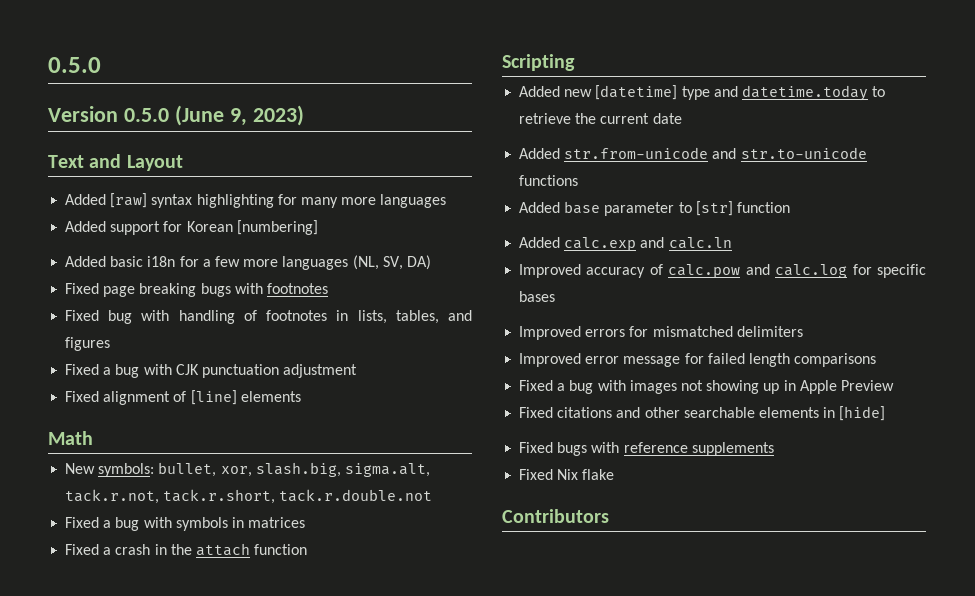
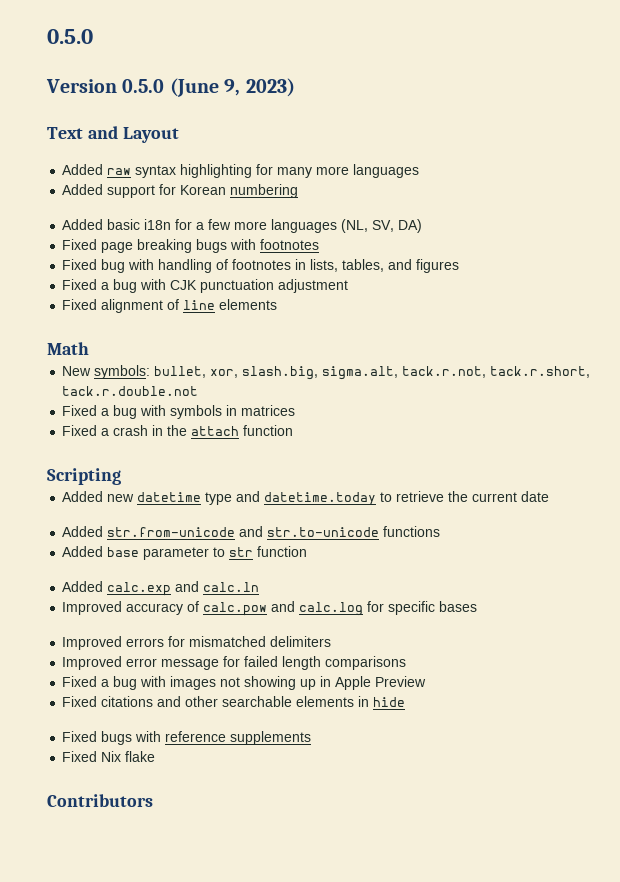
[110,193,148,208] [raw] -> [107,168,132,175] raw
[236,220,318,235] [numbering] -> [230,184,299,198] numbering
[190,390,237,405] [line] -> [183,300,216,310] line
[595,85,678,100] [datetime] -> [137,492,202,502] datetime
[695,201,733,216] [str] -> [229,547,254,557] str
[839,406,886,421] [hide] -> [373,697,406,707] hide

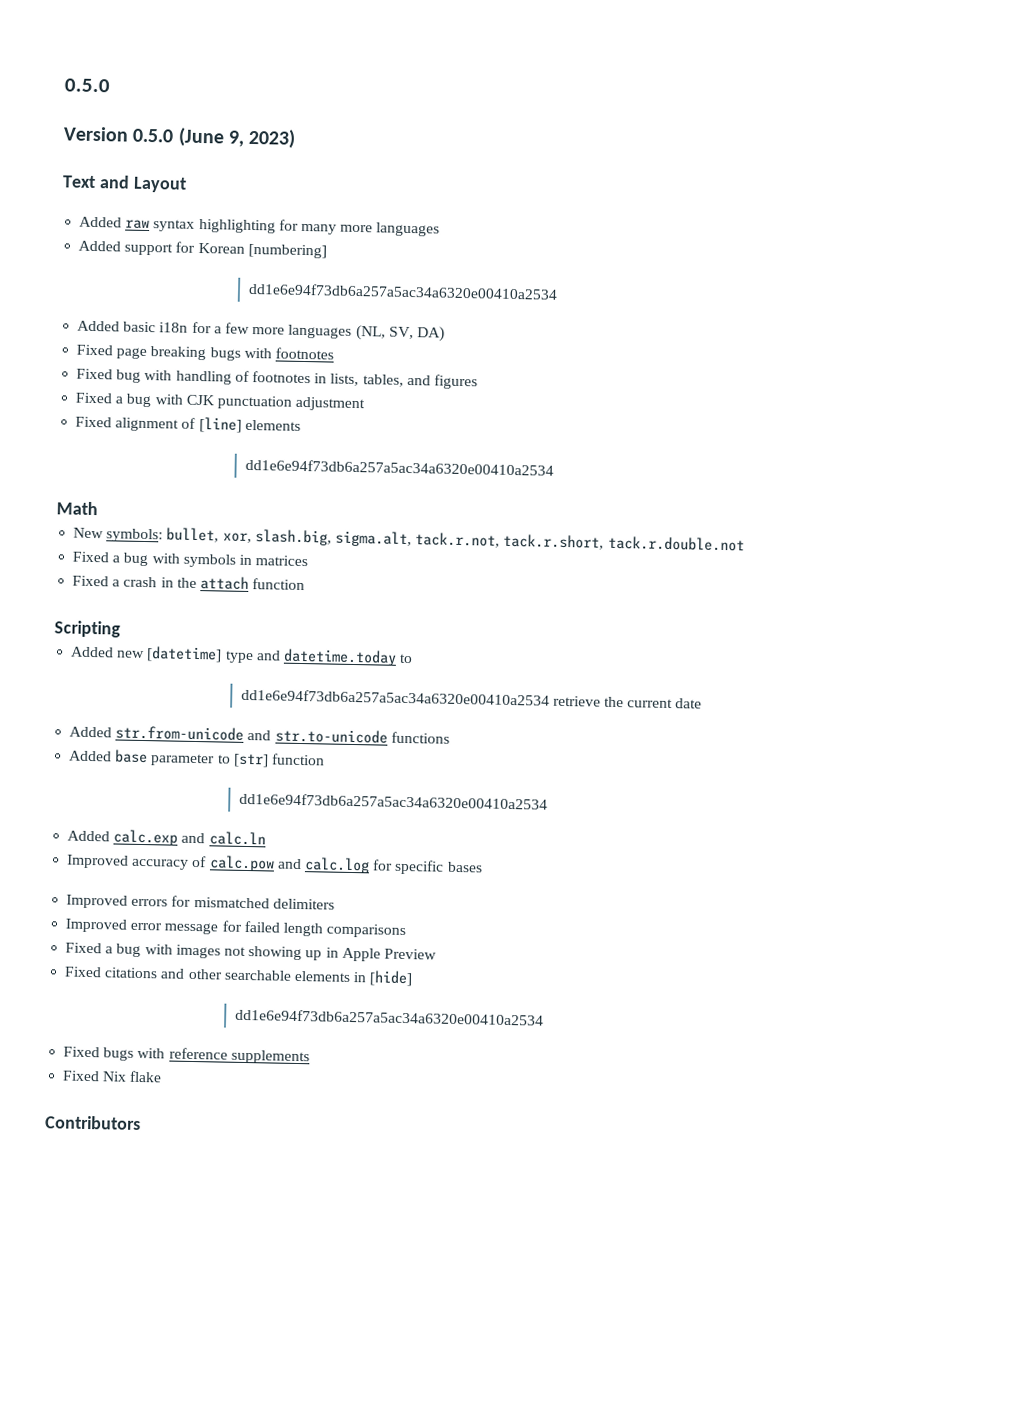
[230,184,299,198] numbering -> [247,243,327,259] [247,282,558,300] [numbering] // dd1e6e94f73db6a257a5ac34a6320e00410a2534
[183,299,278,310] line elements -> [198,417,301,433] [244,458,554,476] [line] elements // dd1e6e94f73db6a257a5ac34a6320e00410a2534
[137,492,202,502] datetime -> [146,646,223,663] [datetime]
(393, 497) none -> [240,688,550,706] // dd1e6e94f73db6a257a5ac34a6320e00410a2534
[229,546,308,557] str function -> [232,753,325,768] [238,792,548,810] [str] function // dd1e6e94f73db6a257a5ac34a6320e00410a2534
[373,697,406,707] hide -> [369,970,414,987] [234,1008,544,1026] [hide] // dd1e6e94f73db6a257a5ac34a6320e00410a2534

